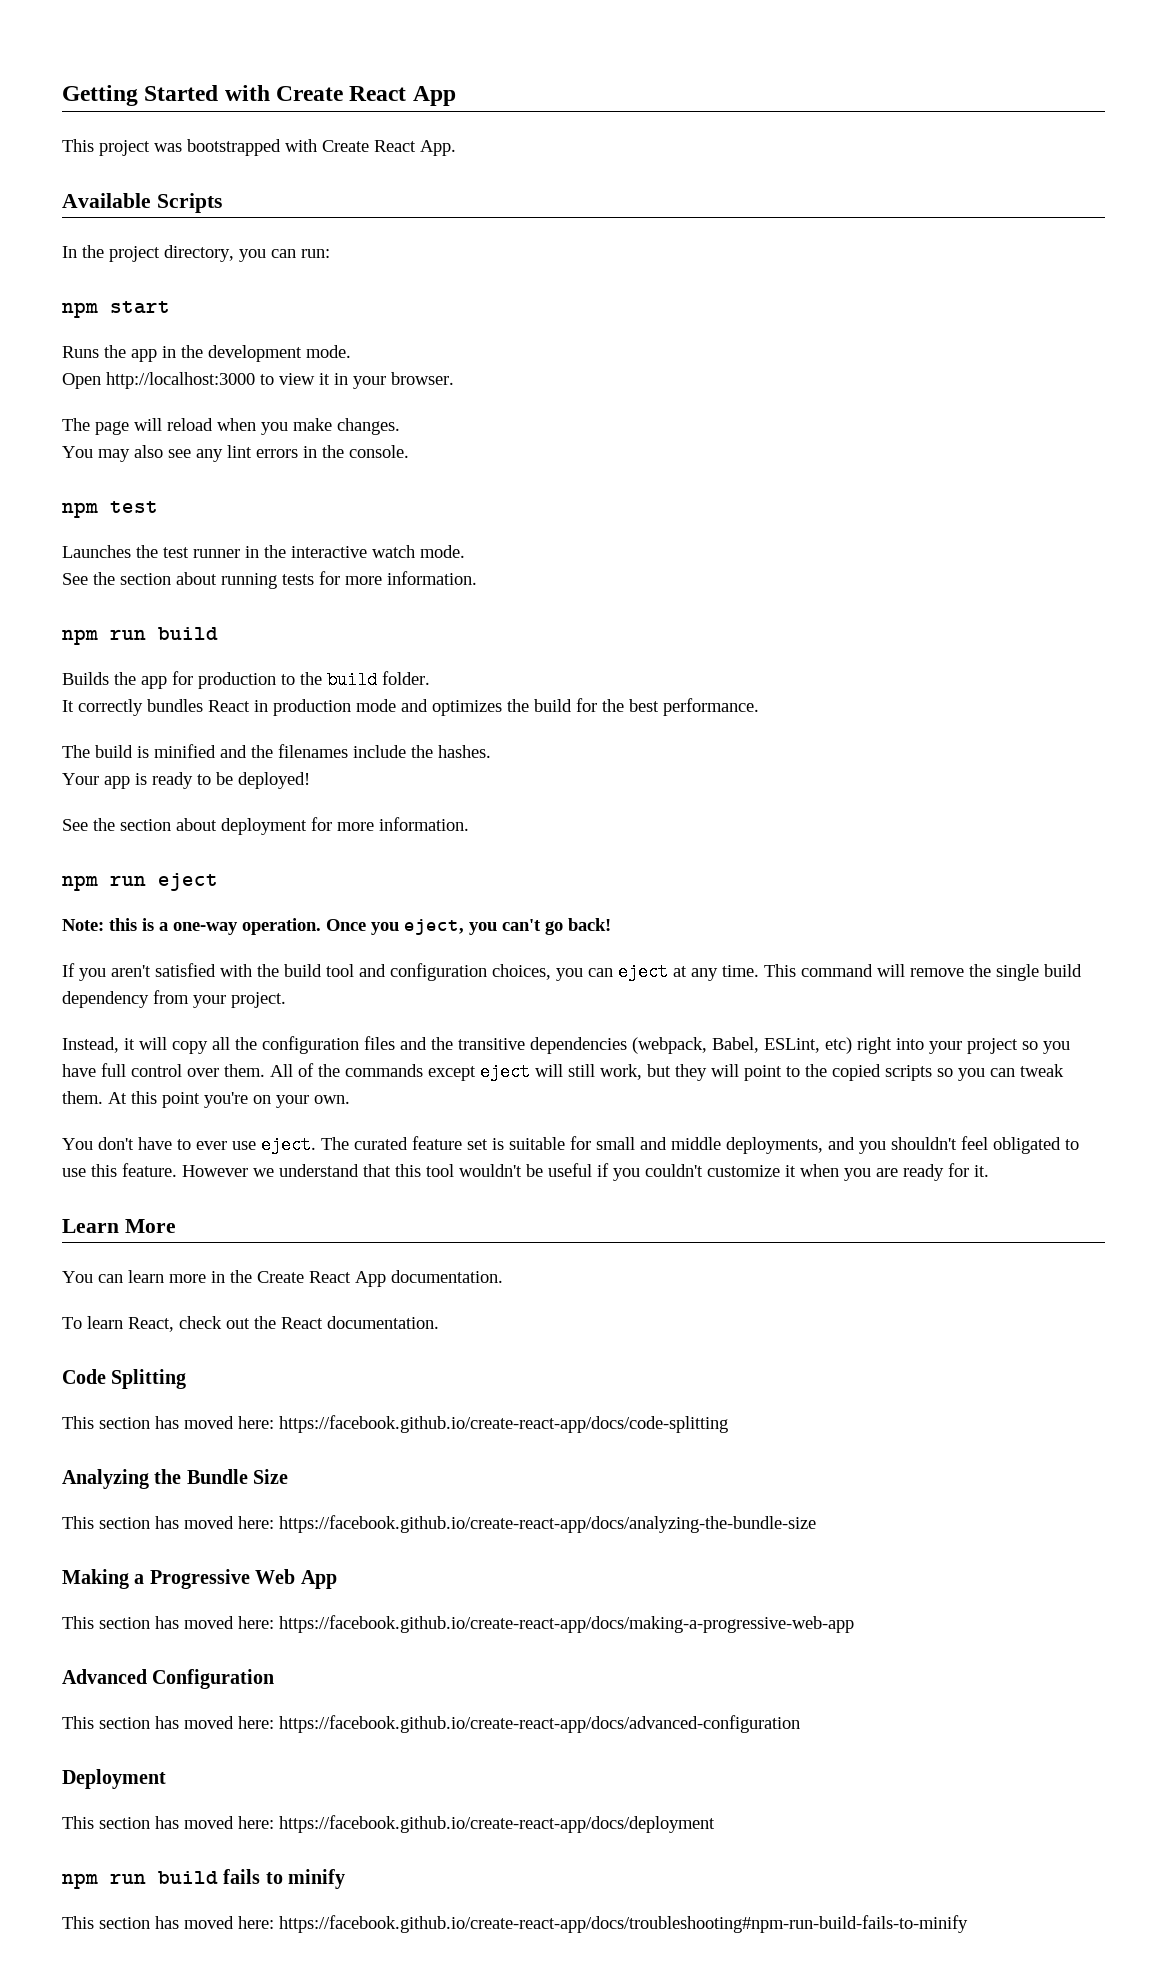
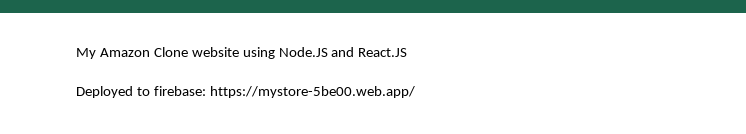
[62,85,456,106] [62,139,456,156] [62,193,222,213] [62,245,330,262] [62,301,170,318] [62,345,351,362] [62,372,454,389] [62,418,400,435] [62,445,409,462] [62,501,158,518] [62,545,465,558] [62,571,477,589] [62,627,218,645] [62,671,430,689] [62,698,759,716] [62,744,491,758] [62,772,310,789] [62,817,469,835] [62,873,218,891] [62,918,611,935] [62,963,1082,981] [62,990,286,1008] [62,1036,1070,1054] [62,1063,1064,1081] [62,1091,350,1108] [62,1136,1079,1154] [62,1163,989,1181] [62,1219,176,1233] [62,1270,503,1287] [62,1316,439,1332] [62,1369,187,1389] [62,1415,728,1433] [62,1469,289,1489] [62,1515,816,1533] [62,1569,337,1589] [62,1615,854,1633] [62,1669,275,1689] [62,1715,800,1733] [62,1769,166,1789] [62,1815,715,1833] [62,1869,346,1889] [62,1915,968,1933] Getting Started with Create React App // This project was bootstrapped with Create React App. // Available Scripts // In the project directory, you can run: // npm start // Runs the app in the development mode. // Open http://localhost:3000 to view it in your browser. // The page will reload when you make changes. // You may also see any lint errors in the console. // npm test // Launches the test runner in the interactive watch mode. // See the section about running tests for more information. // npm run build // Builds the app for production to the build folder. // It correctly bundles React in production mode and optimizes the build for the best performance. // The build is minified and the filenames include the hashes. // Your app is ready to be deployed! // See the section about deployment for more information. // npm run eject // Note: this is a one-way operation. Once you eject, you can't go back! // If you aren't satisfied with the build tool and configuration choices, you can eject at any time. This command will remove the single build dependency from your project. // Instead, it will copy all the configuration files and the transitive dependencies (webpack, Babel, ESLint, etc) right into your project so you have full control over them. All of the commands except eject will still work, but they will point to the copied scripts so you can tweak them. At this point you're on your own. // You don't have to ever use eject. The curated feature set is suitable for small and middle deployments, and you shouldn't feel obligated to use this feature. However we understand that this tool wouldn't be useful if you couldn't customize it when you are ready for it. // Learn More // You can learn more in the Create React App documentation. // To learn React, check out the React documentation. // Code Splitting // This section has moved here: https://facebook.github.io/create-react-app/docs/code-splitting // Analyzing the Bundle Size // This section has moved here: https://facebook.github.io/create-react-app/docs/analyzing-the-bundle-size // Making a Progressive Web App // This section has moved here: https://facebook.github.io/create-react-app/docs/making-a-progressive-web-app // Advanced Configuration // This section has moved here: https://facebook.github.io/create-react-app/docs/advanced-configuration // Deployment // This section has moved here: https://facebook.github.io/create-react-app/docs/deployment // npm run build fails to minify // This section has moved here: https://facebook.github.io/create-react-app/docs/troubleshooting#npm-run-build-fails-to-minify -> [76,47,408,59] [76,86,415,98] My Amazon Clone website using Node.JS and React.JS // Deployed to firebase: https://mystore-5be00.web.app/

